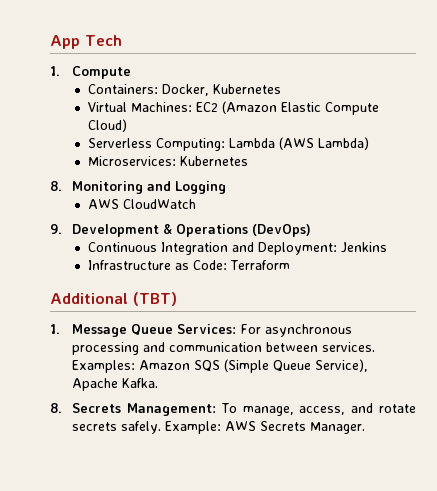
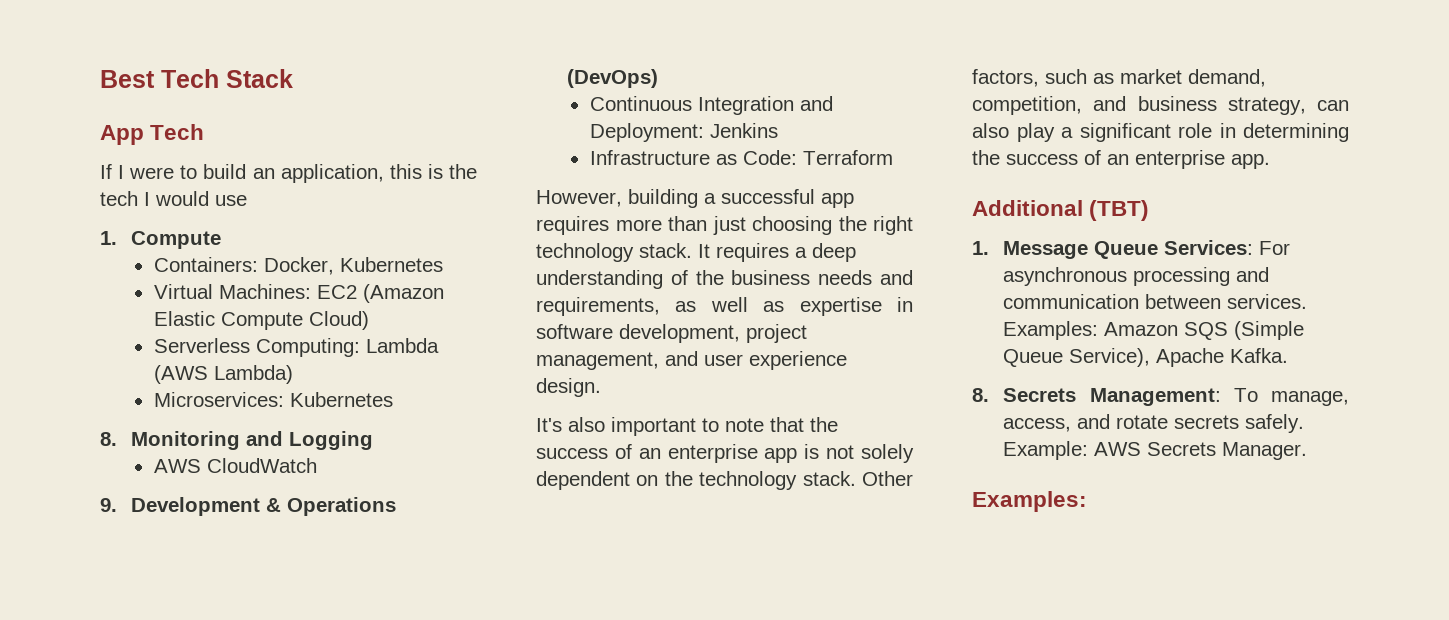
(50, 42) none -> [100,69,293,88] Best Tech Stack //
(122, 40) none -> [100,164,477,183] [100,191,247,206] // If I were to build an application, this is the tech I would use
(290, 265) none -> [536,189,854,208] [536,216,913,235] [536,243,856,262] [536,270,913,289] [536,297,913,316] [536,324,807,343] [536,351,847,370] [536,378,601,397] [536,417,838,436] [536,444,914,463] [536,471,913,490] [972,69,1266,87] [972,96,1349,115] [972,123,1349,142] [972,150,1270,169] // However, building a successful app requires more than just choosing the right technology stack. It requires a deep understanding of the business needs and requirements, as well as expertise in software development, project management, and user experience design. // It's also important to note that the success of an enterprise app is not solely dependent on the technology stack. Other factors, such as market demand, competition, and business strategy, can also play a significant role in determining the success of an enterprise app.
(366, 428) none -> [972,491,1087,512] // Examples:

